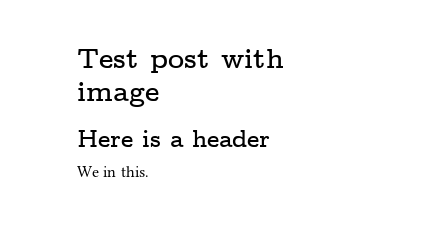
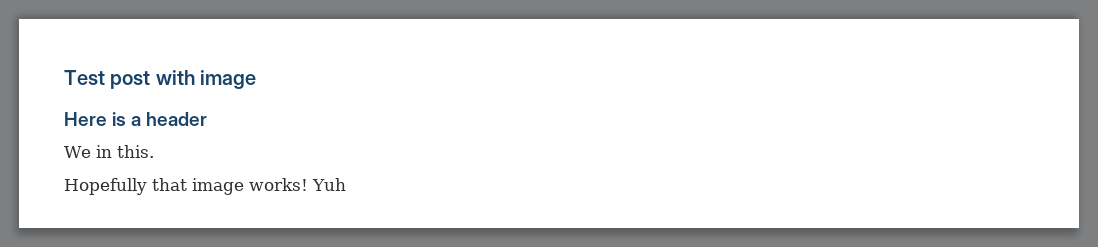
(149, 171) none -> [64,178,346,195] // Hopefully that image works! Yuh

